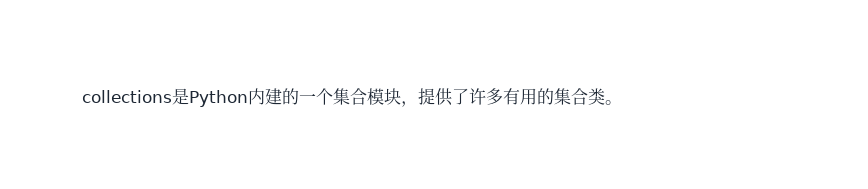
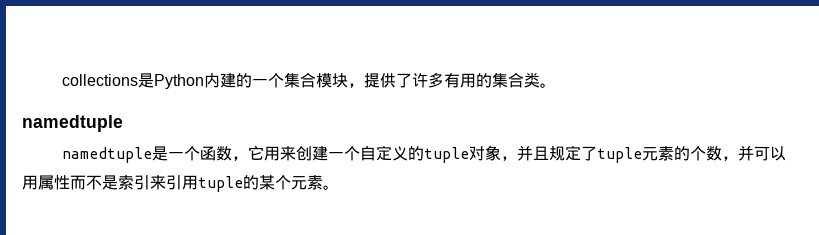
(622, 102) none -> [22,115,123,132] [62,145,787,163] [22,175,339,192] // namedtuple // namedtuple是一个函数，它用来创建一个自定义的tuple对象，并且规定了tuple元素的个数，并可以用属性而不是索引来引用tuple的某个元素。

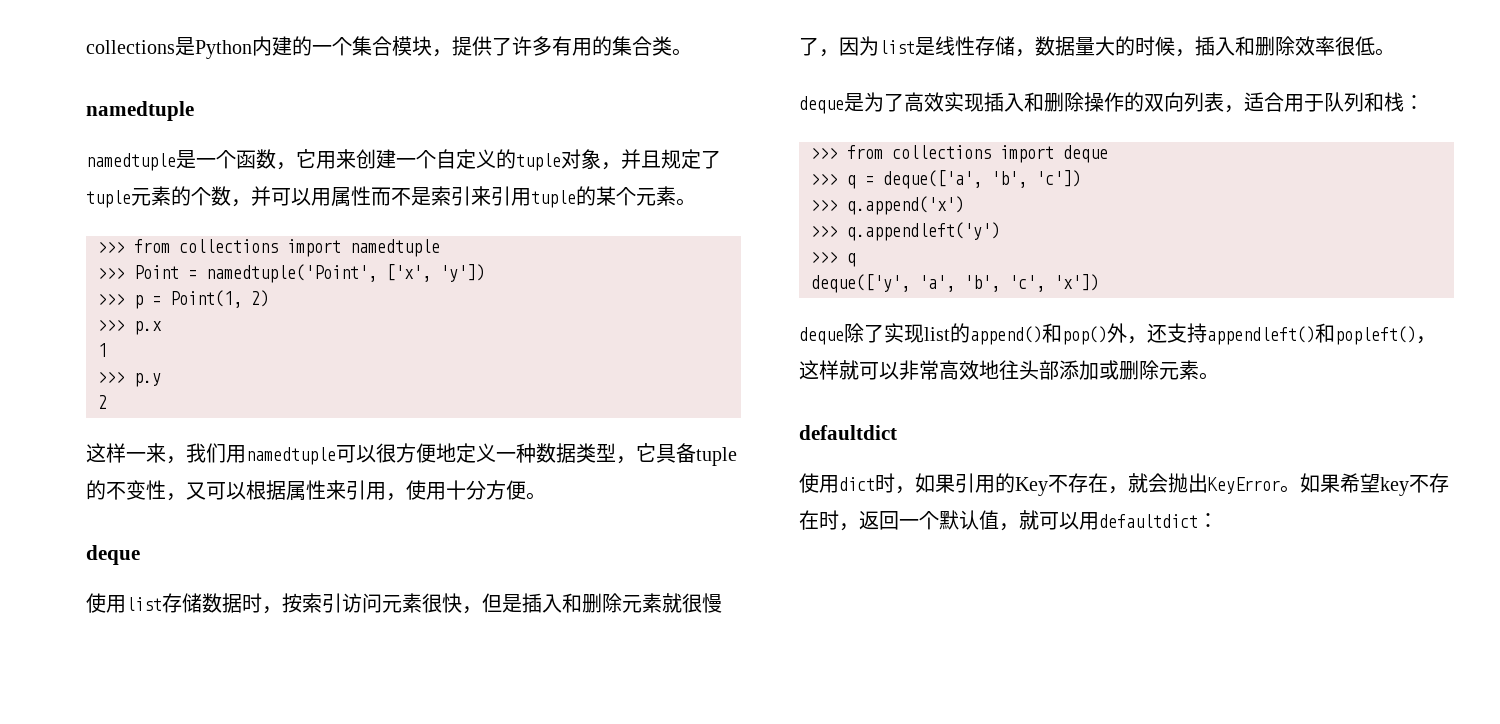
(339, 187) none -> [98,239,440,257] [98,264,485,283] [98,290,269,309] [98,319,162,335] [98,343,107,357] [98,371,161,387] [98,395,107,409] [86,443,737,466] [86,480,546,501] [86,545,140,565] [86,593,722,614] [799,36,1395,57] [799,92,1424,114] [811,145,1108,163] [811,170,1081,189] [811,196,964,215] [811,222,1000,241] [811,251,856,267] [811,274,1099,293] [799,323,1436,345] [799,360,1219,380] [799,425,897,440] [799,473,1449,496] [799,510,1218,531] // >>> from collections import namedtuple // >>> Point = namedtuple('Point', ['x', 'y']) // >>> p = Point(1, 2) // >>> p.x // 1 // >>> p.y // 2 // 这样一来，我们用namedtuple可以很方便地定义一种数据类型，它具备tuple的不变性，又可以根据属性来引用，使用十分方便。 // deque // 使用list存储数据时，按索引访问元素很快，但是插入和删除元素就很慢了，因为list是线性存储，数据量大的时候，插入和删除效率很低。 // deque是为了高效实现插入和删除操作的双向列表，适合用于队列和栈： // >>> from collections import deque // >>> q = deque(['a', 'b', 'c']) // >>> q.append('x') // >>> q.appendleft('y') // >>> q // deque(['y', 'a', 'b', 'c', 'x']) // deque除了实现list的append()和pop()外，还支持appendleft()和popleft()，这样就可以非常高效地往头部添加或删除元素。 // defaultdict // 使用dict时，如果引用的Key不存在，就会抛出KeyError。如果希望key不存在时，返回一个默认值，就可以用defaultdict：

